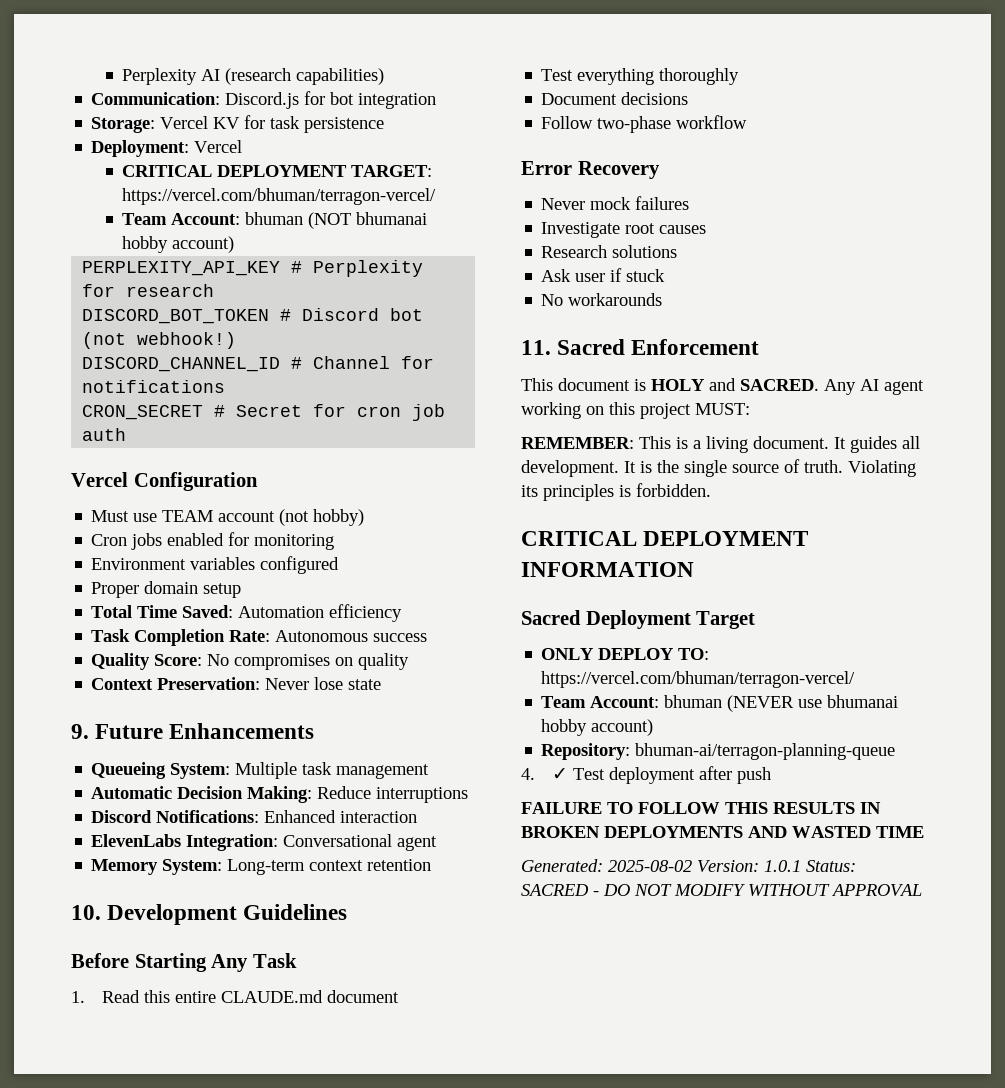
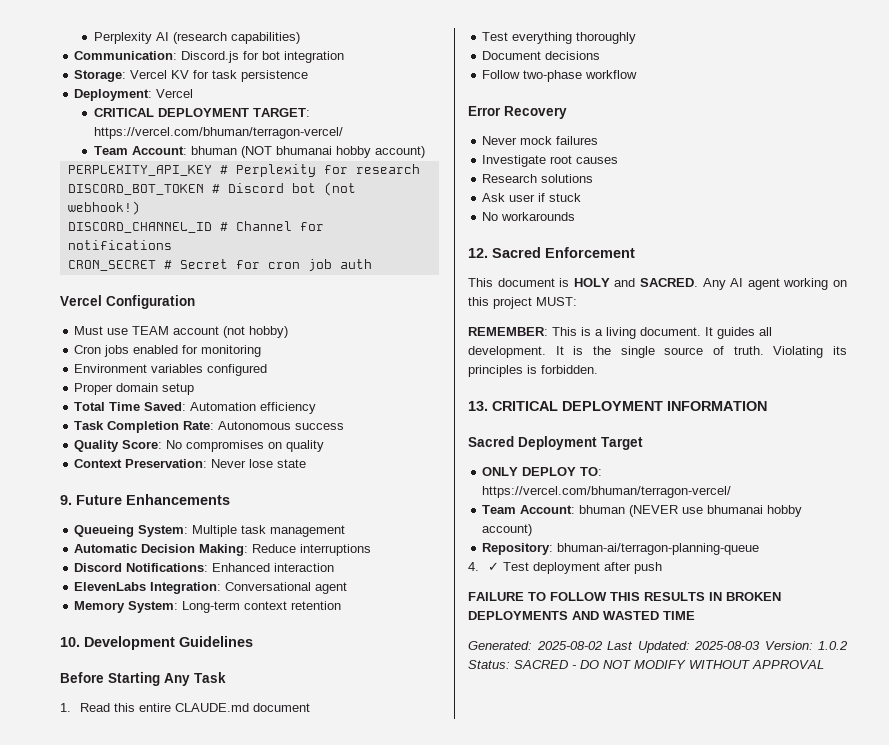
[521,340,551,355] 11. -> [468,248,488,258] 12.
(711, 490) none -> [468,401,488,411] 13.
[697,860,801,872] Version: 1.0.1 -> [607,641,848,653] Last Updated: 2025-08-03 Version: 1.0.2

